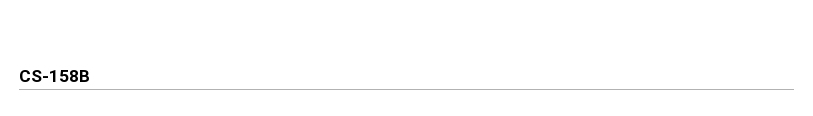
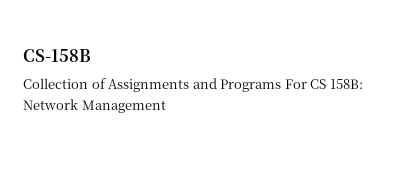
(90, 76) none -> [23,78,363,92] [23,99,166,113] // Collection of Assignments and Programs For CS 158B: Network Management

